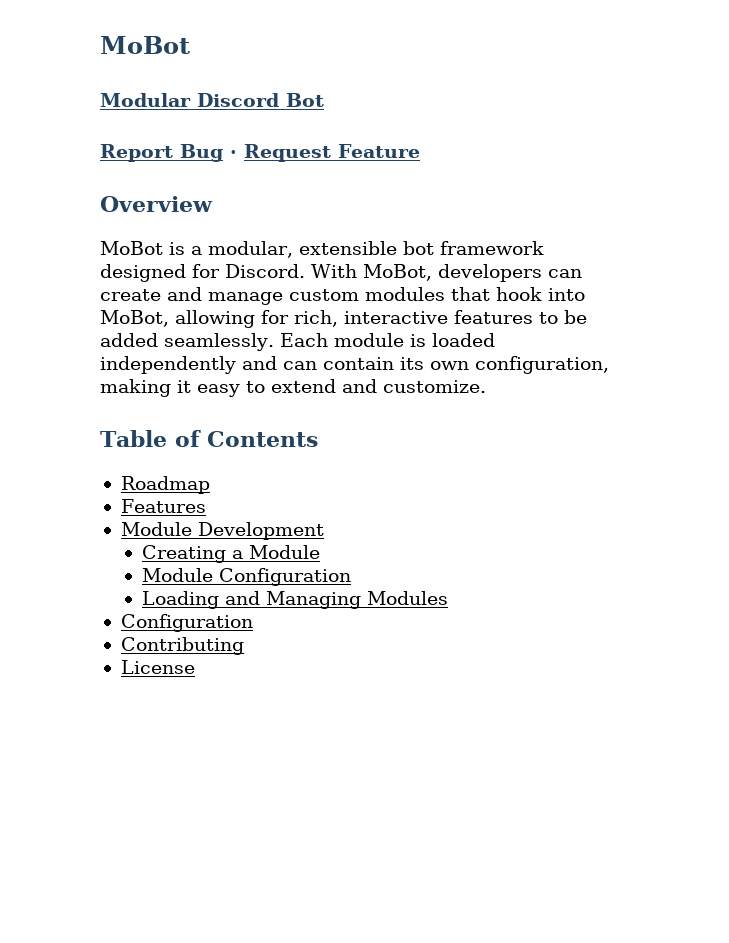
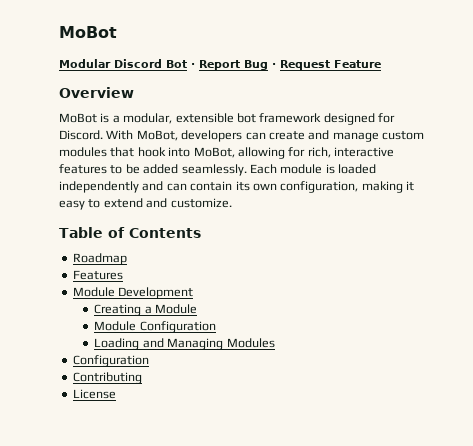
(324, 100) // -> [191,63,195,68] ·

